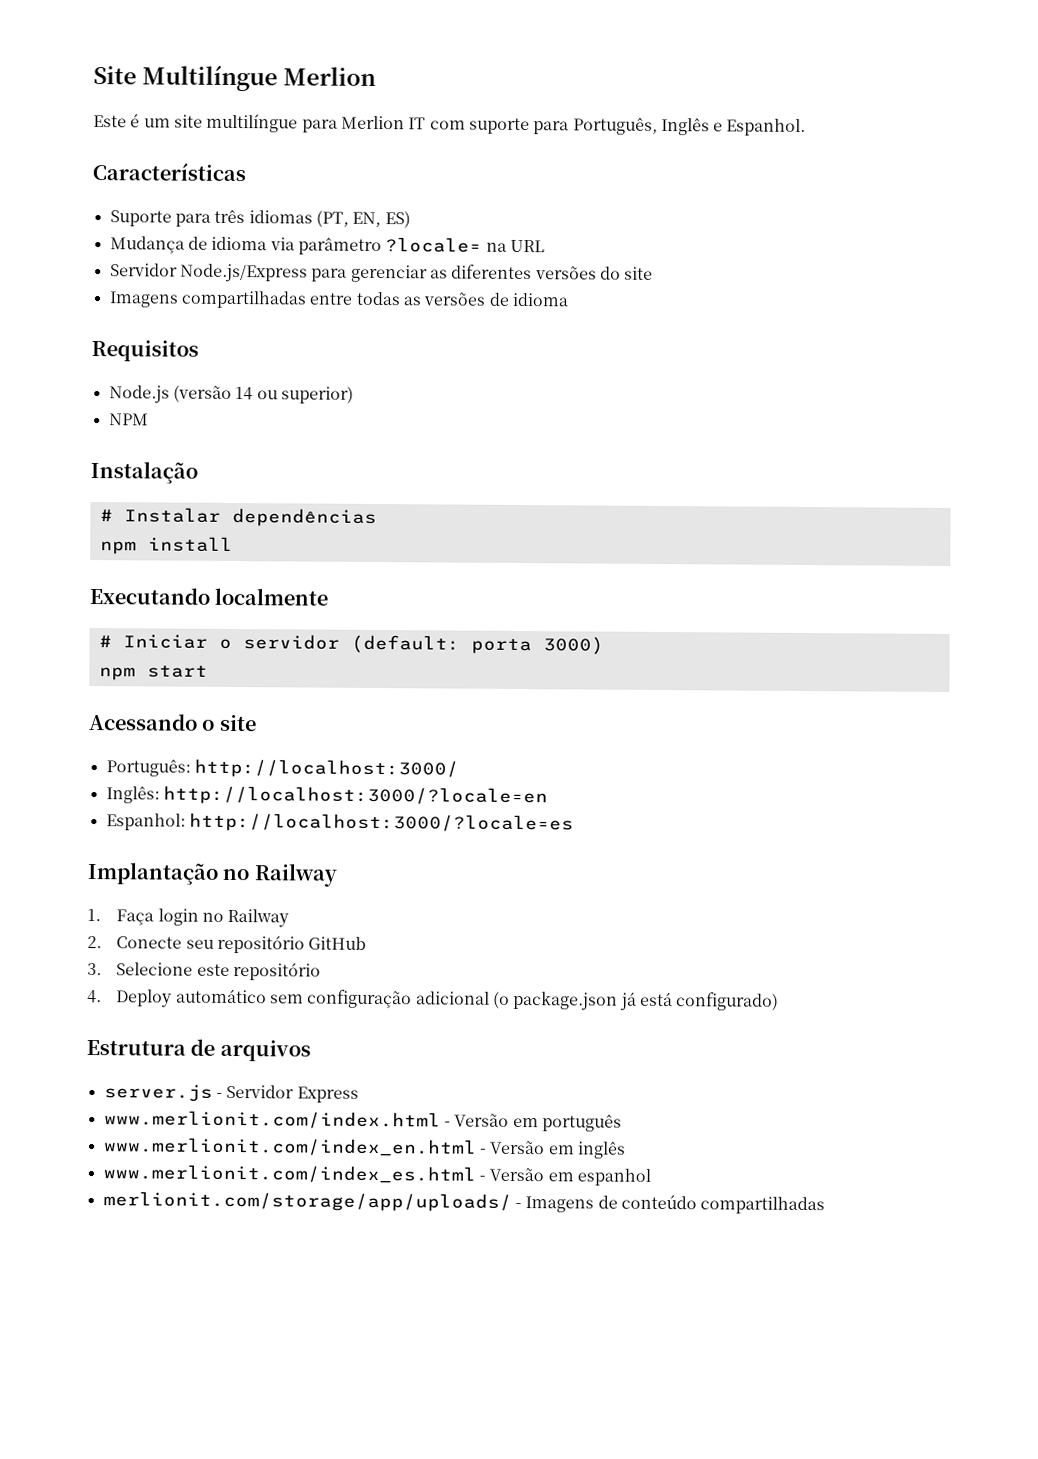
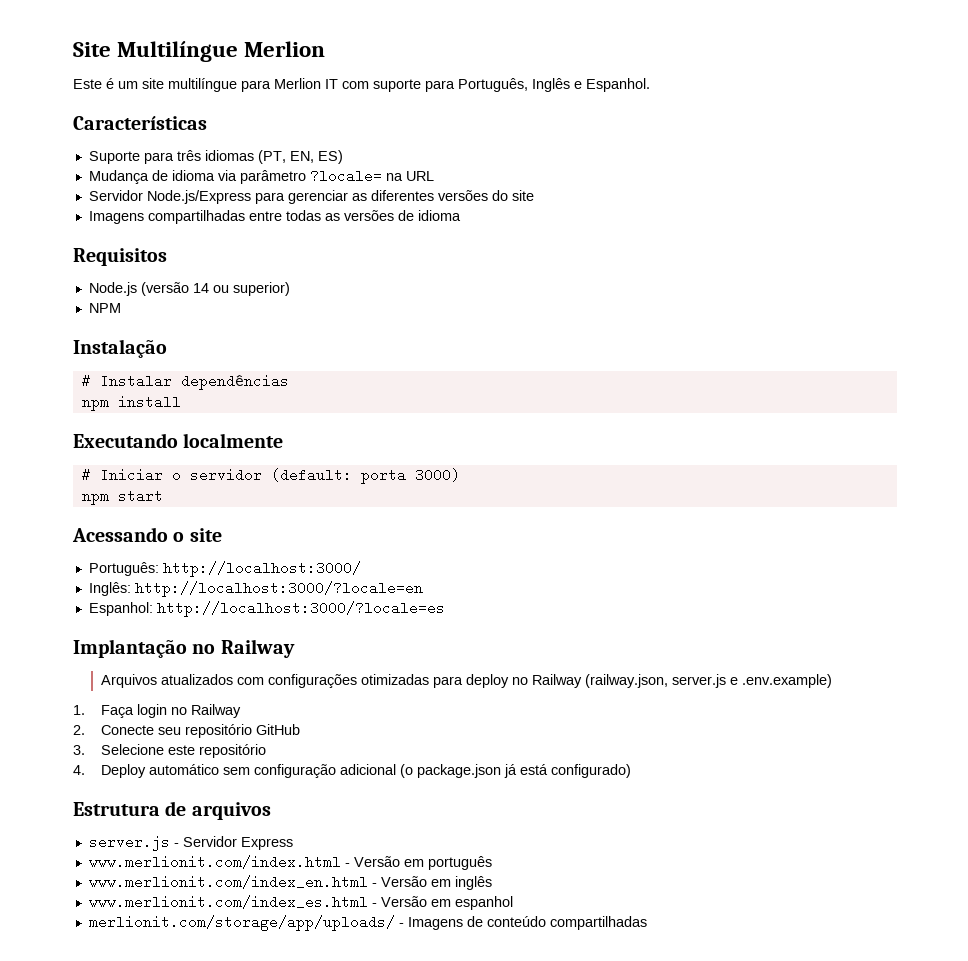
(338, 875) none -> [100,674,832,688] // Arquivos atualizados com configurações otimizadas para deploy no Railway (railway.json, server.js e .env.example)

